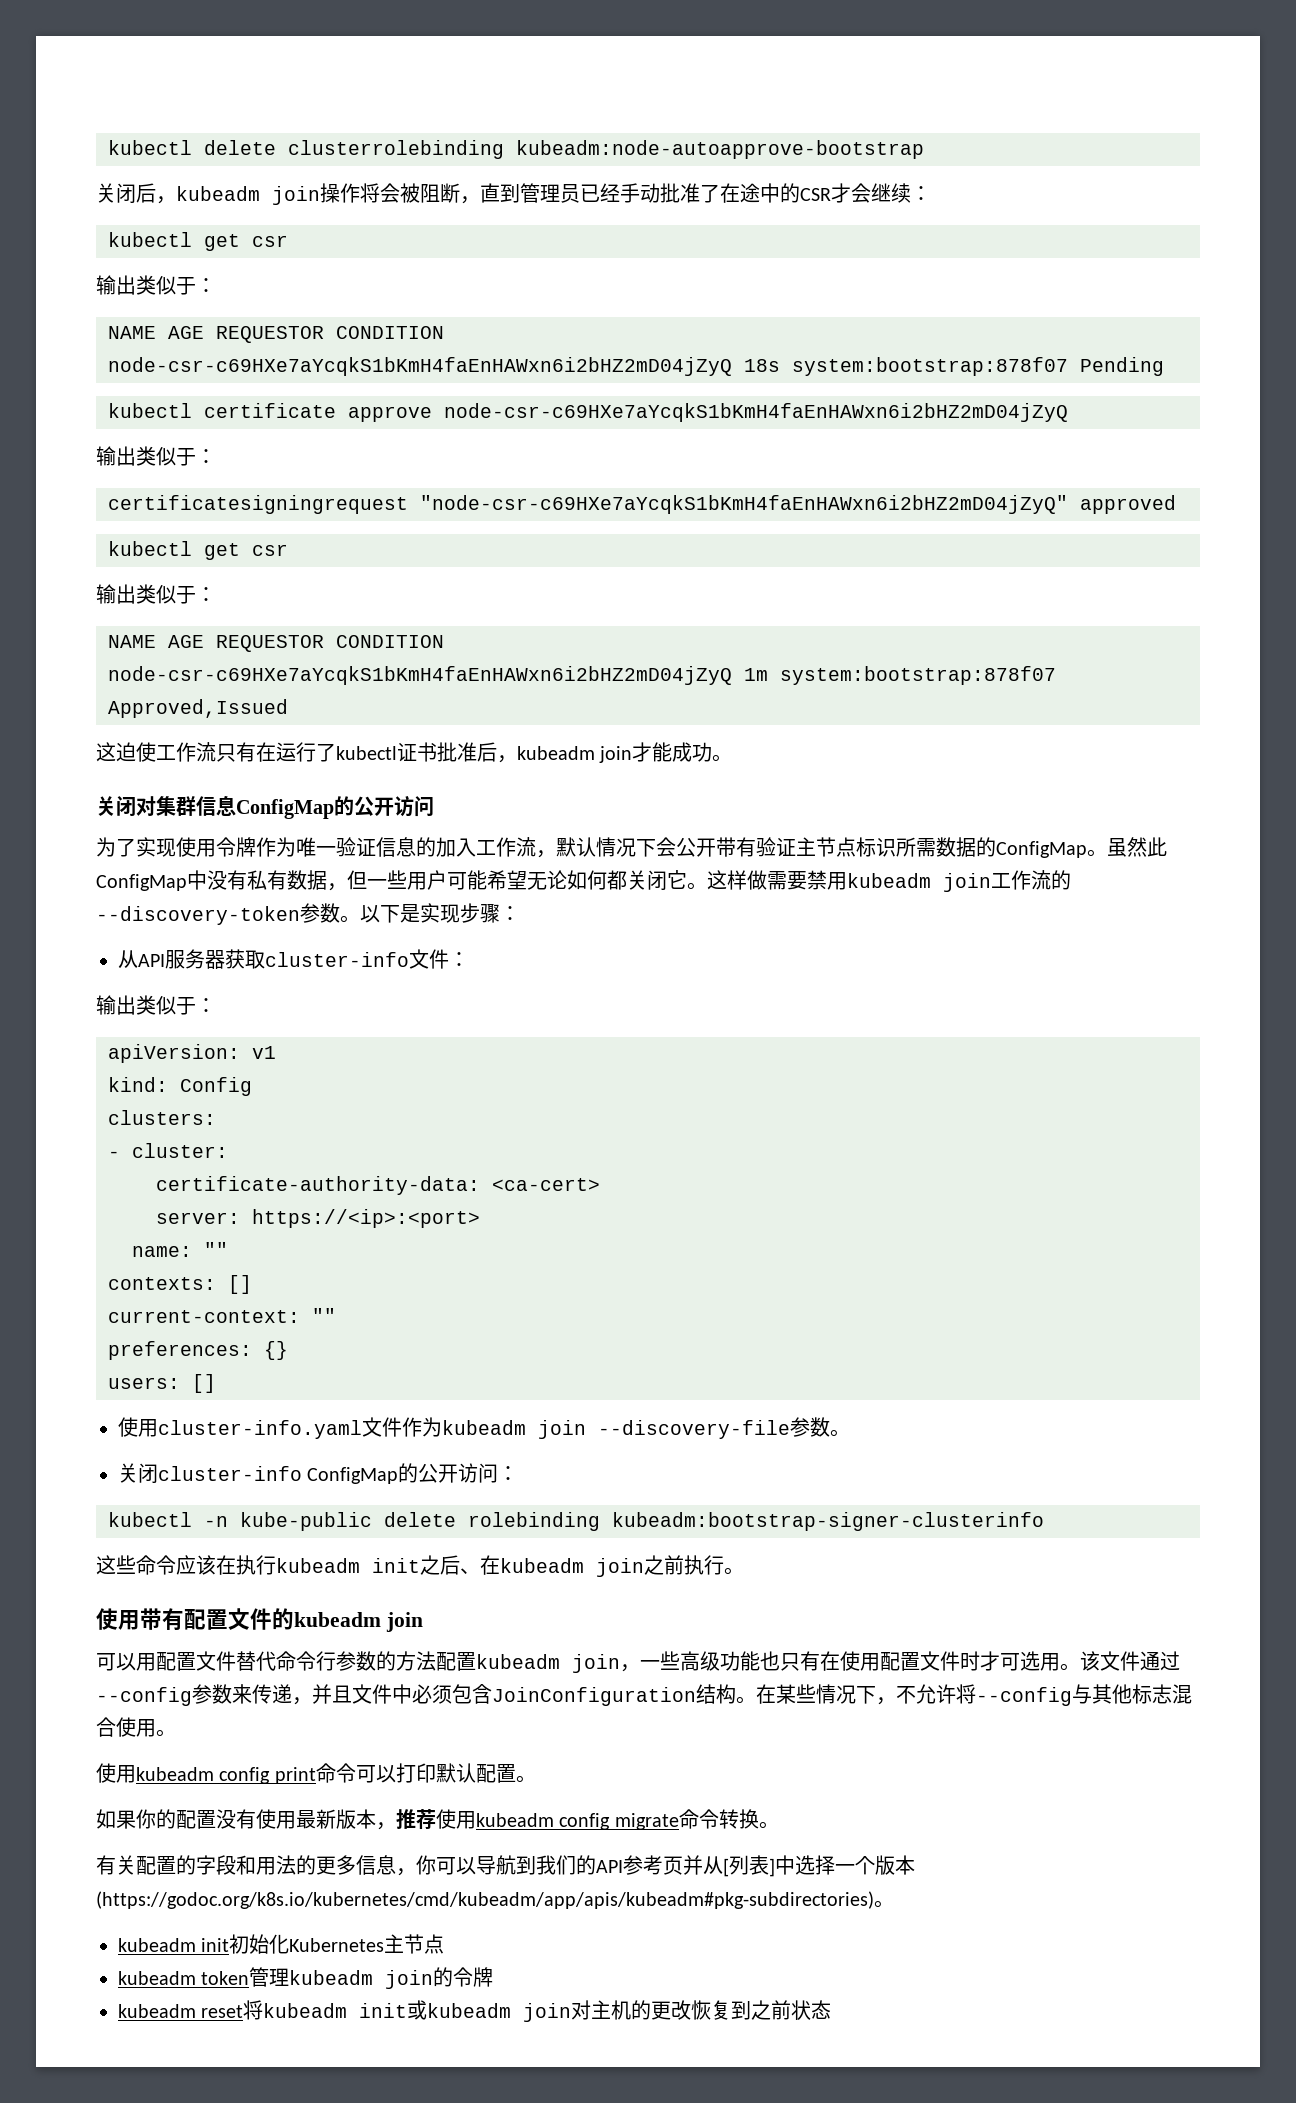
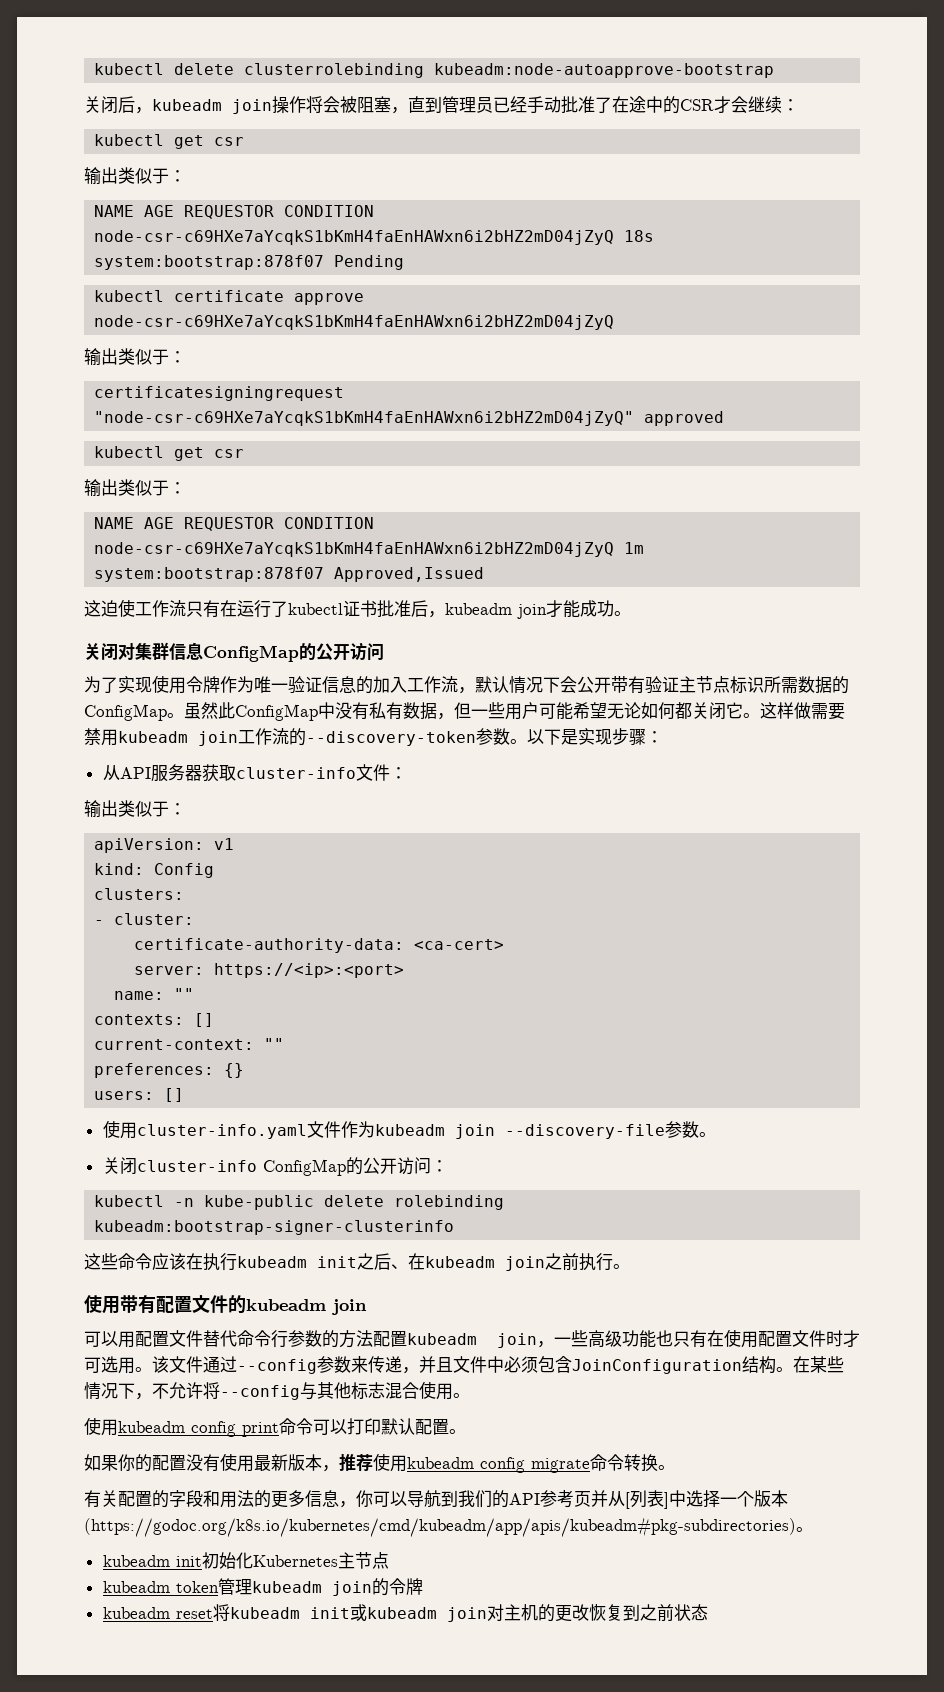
[440,183,460,203] 断 -> [374,96,391,113] 塞

